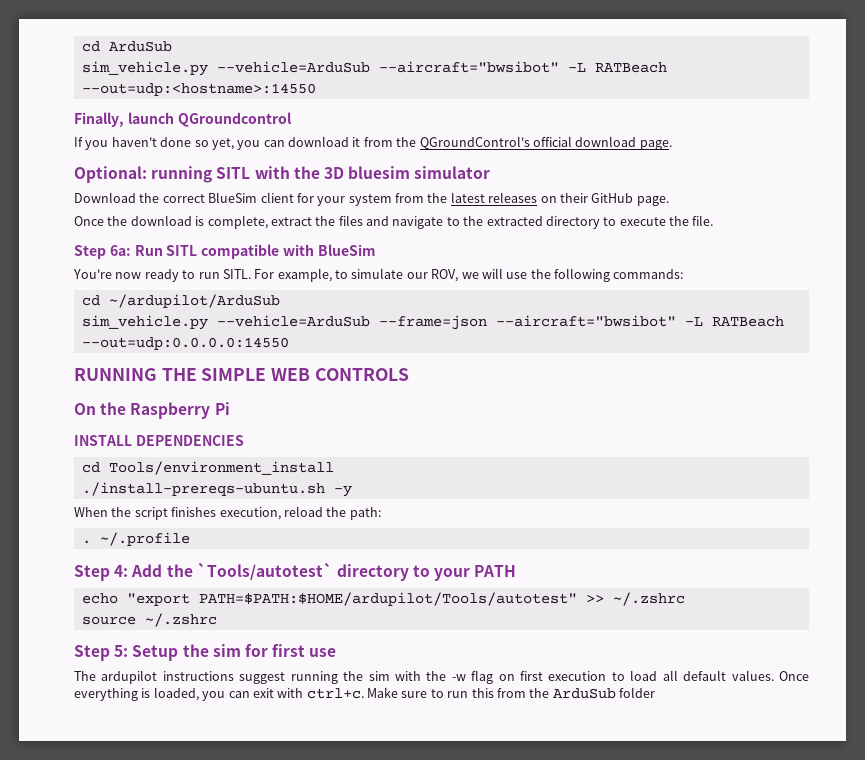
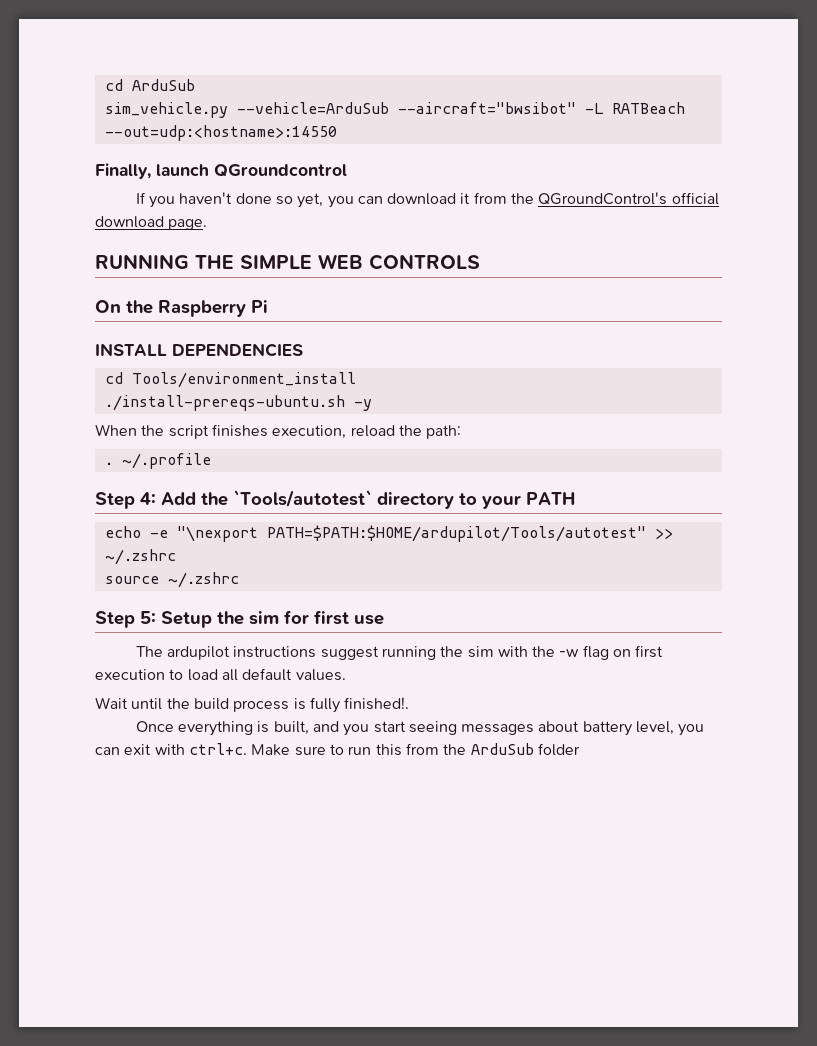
[74,166,491,183] [74,192,669,206] [74,215,714,229] [74,244,376,259] [73,268,684,282] [81,294,280,308] [81,315,784,330] [81,337,289,350] // Optional: running SITL with the 3D bluesim simulator // Download the correct BlueSim client for your system from the latest releases on their GitHub page. // Once the download is complete, extract the files and navigate to the extracted directory to execute the file. // Step 6a: Run SITL compatible with BlueSim // You're now ready to run SITL. For example, to simulate our ROV, we will use the following commands: // cd ~/ardupilot/ArduSub // sim_vehicle.py --vehicle=ArduSub --frame=json --aircraft="bwsibot" -L RATBeach --out=udp:0.0.0.0:14550 -> (208, 224) none
[126,593,190,606] "export -> [149,526,258,542] -e "\nexport
[779,671,810,681] [74,687,199,701] Once everything is loaded, -> [95,697,410,713] [135,721,675,736] // Wait until the build process is fully finished!. // Once everything is built, and you start seeing messages about battery level,

